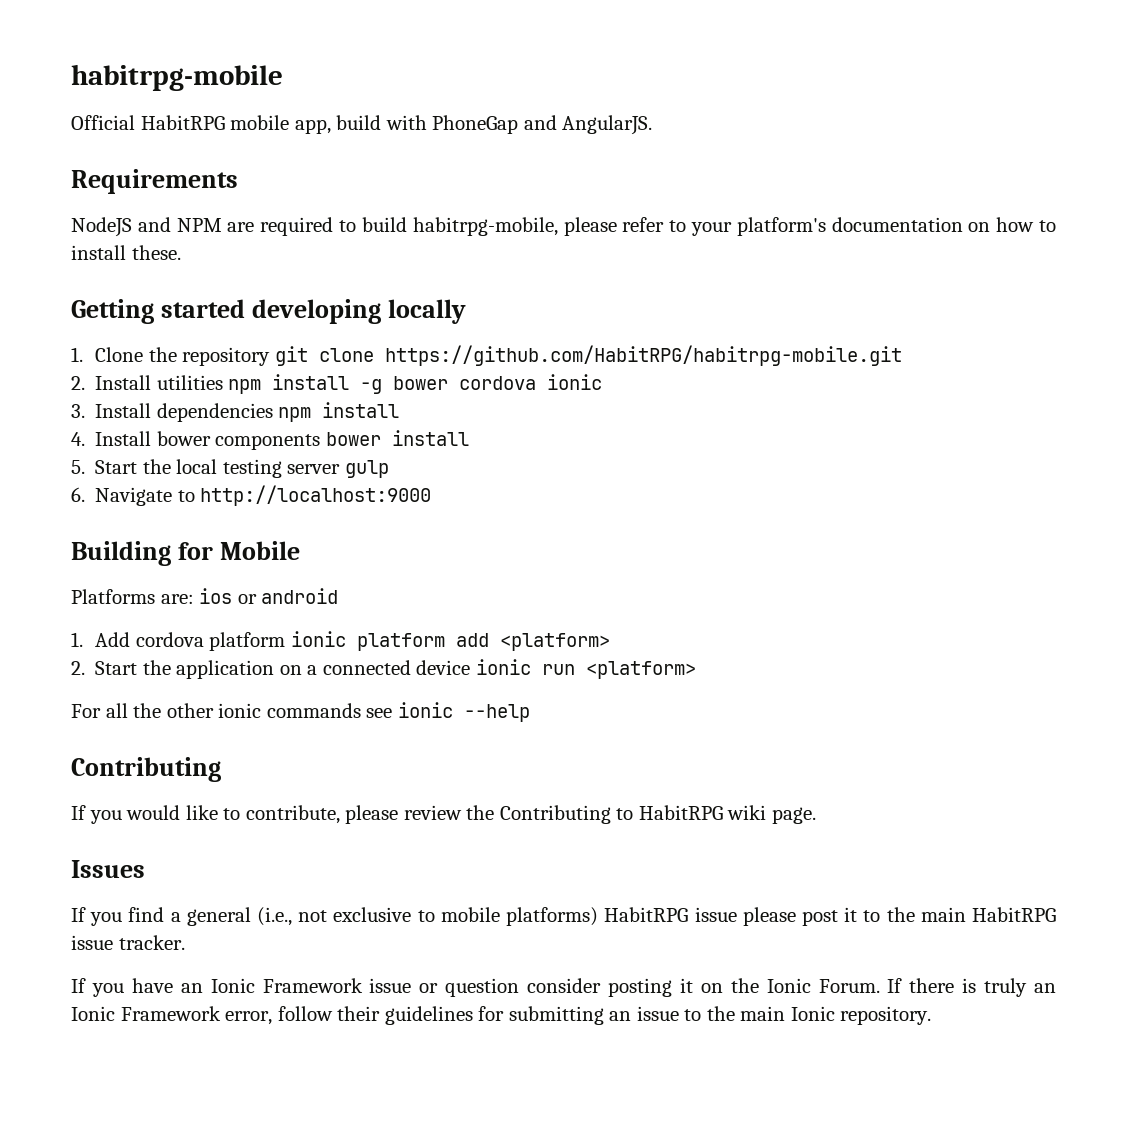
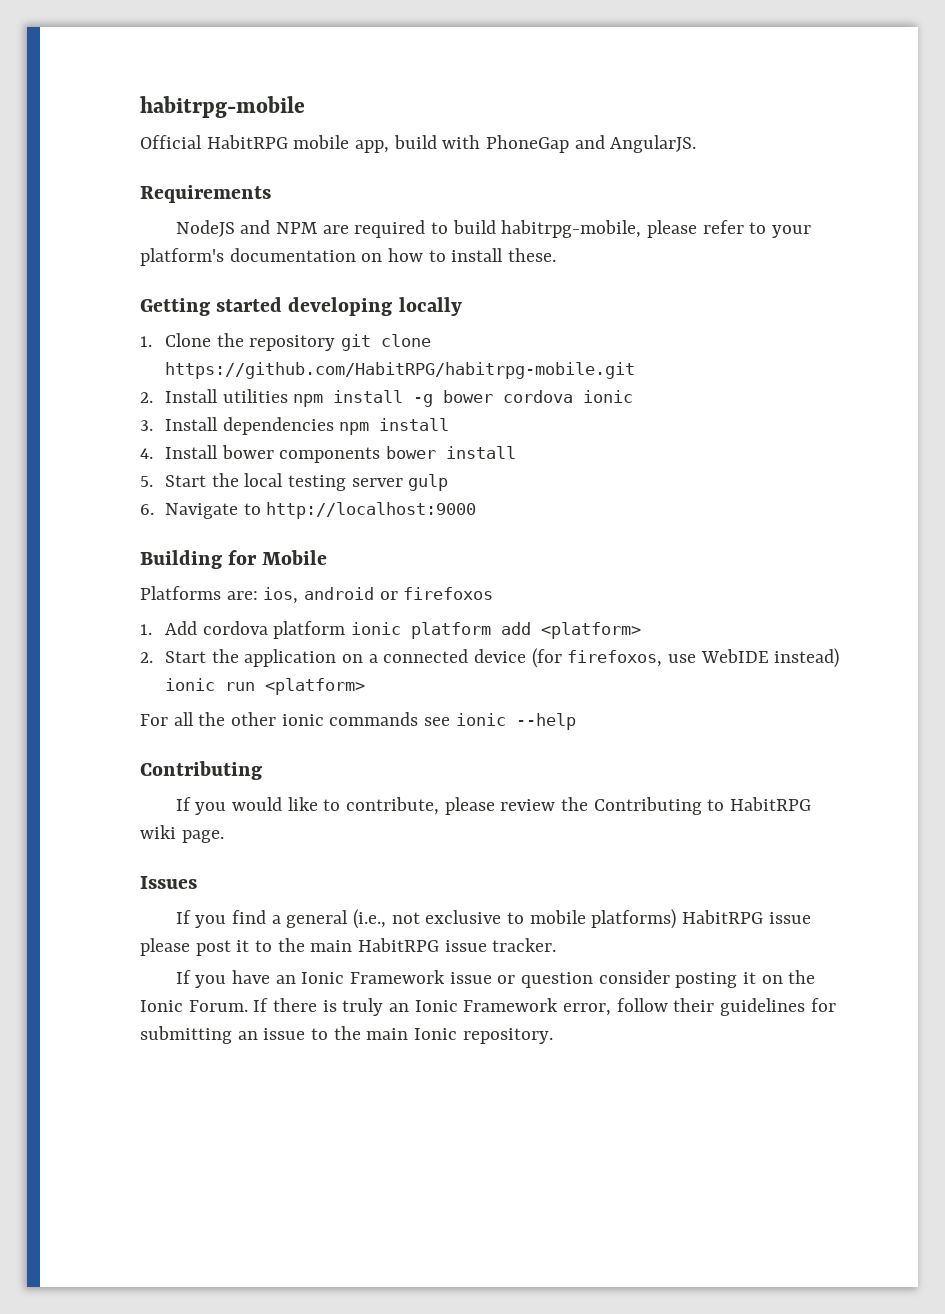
[199,588,339,604] ios or android -> [263,587,494,604] ios, android or firefoxos
(471, 667) none -> [531,648,840,668] (for firefoxos, use WebIDE instead)

